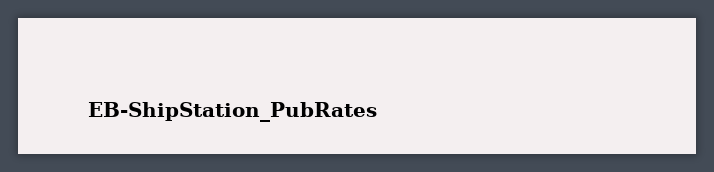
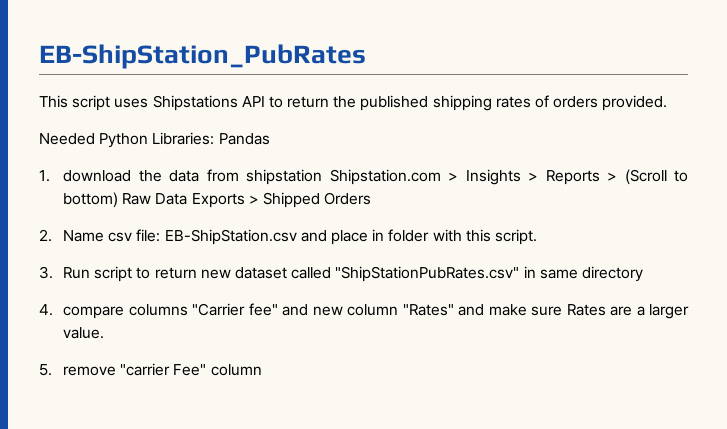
(377, 112) none -> [39,95,668,111] [39,132,270,148] [39,169,688,185] [63,192,372,208] [39,229,537,245] [39,266,643,282] [39,303,689,319] [63,327,105,339] [39,363,262,376] // This script uses Shipstations API to return the published shipping rates of orders provided. // Needed Python Libraries: Pandas // 1. download the data from shipstation Shipstation.com > Insights > Reports > (Scroll to bottom) Raw Data Exports > Shipped Orders // 2. Name csv file: EB-ShipStation.csv and place in folder with this script. // 3. Run script to return new dataset called "ShipStationPubRates.csv" in same directory // 4. compare columns "Carrier fee" and new column "Rates" and make sure Rates are a larger value. // 5. remove "carrier Fee" column

